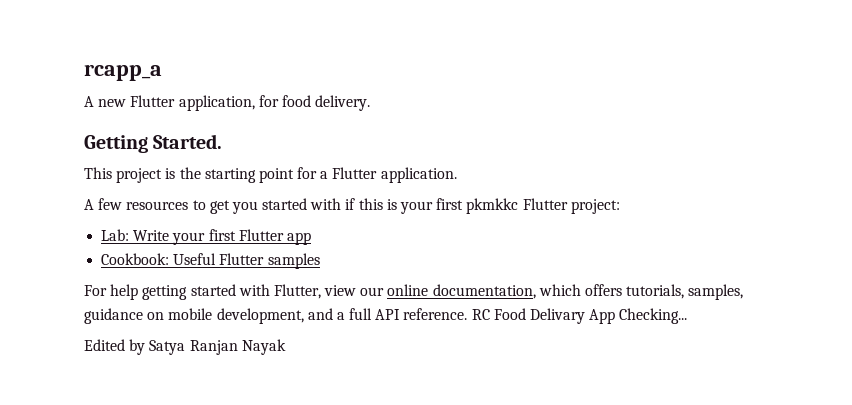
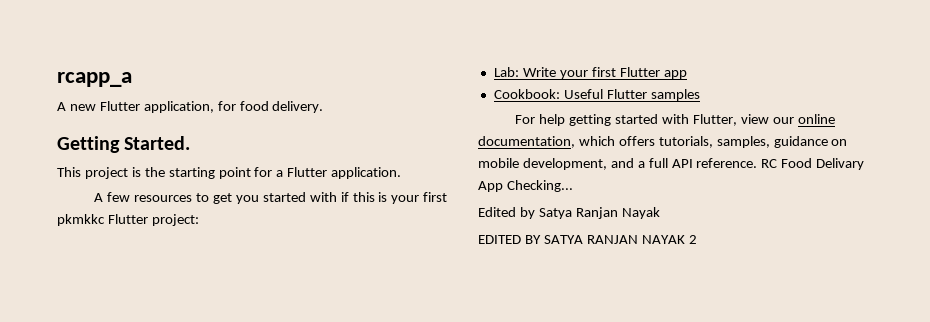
(286, 347) none -> [478,235,697,244] // EDITED BY SATYA RANJAN NAYAK 2

